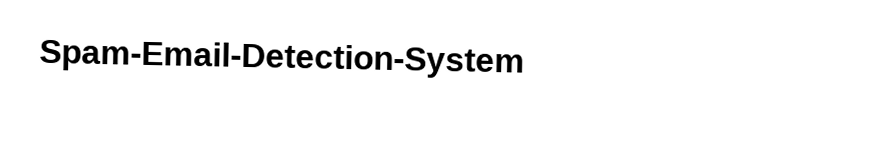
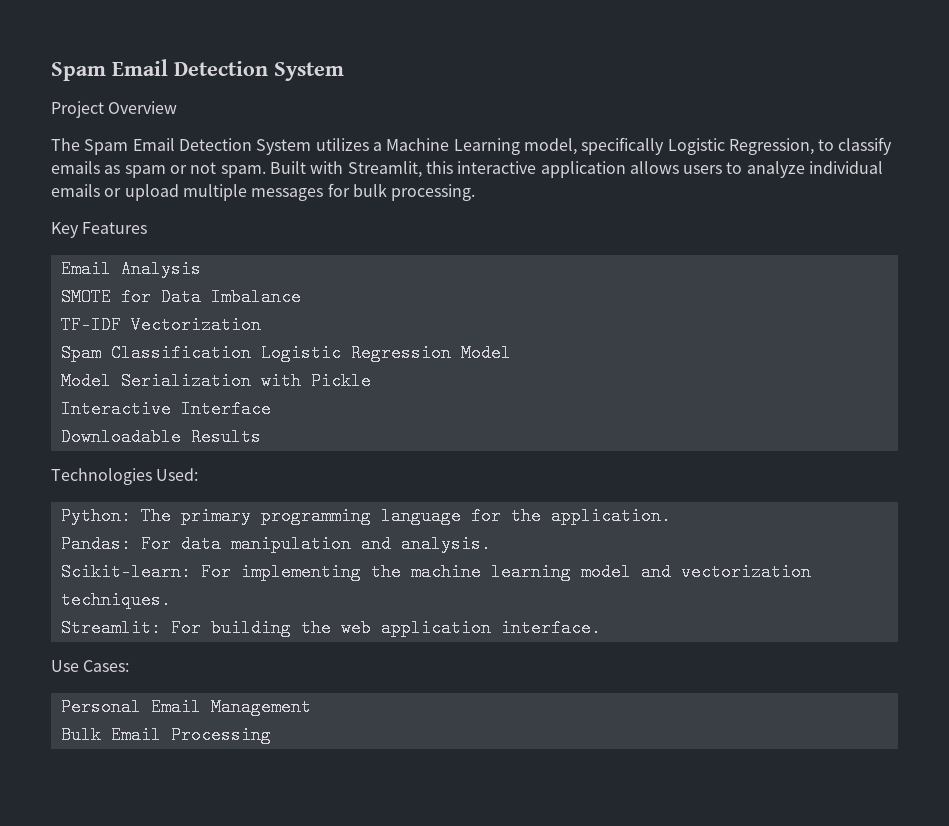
[39,38,525,80] Spam-Email-Detection-System -> [51,59,344,81] [51,101,178,118] [51,137,893,155] [51,161,884,178] [51,183,476,201] [51,222,148,238] [60,260,201,278] [60,288,301,306] [60,316,261,334] [60,344,511,362] [60,372,371,390] [60,400,271,418] [60,428,261,446] [51,468,199,485] [60,507,671,525] [60,535,491,553] [60,563,811,581] [60,591,171,609] [60,619,601,637] [51,660,130,672] [60,698,311,716] [60,726,271,744] Spam Email Detection System // Project Overview // The Spam Email Detection System utilizes a Machine Learning model, specifically Logistic Regression, to classify emails as spam or not spam. Built with Streamlit, this interactive application allows users to analyze individual emails or upload multiple messages for bulk processing. // Key Features // Email Analysis // SMOTE for Data Imbalance // TF-IDF Vectorization // Spam Classification Logistic Regression Model // Model Serialization with Pickle // Interactive Interface // Downloadable Results // Technologies Used: // Python: The primary programming language for the application. // Pandas: For data manipulation and analysis. // Scikit-learn: For implementing the machine learning model and vectorization techniques. // Streamlit: For building the web application interface. // Use Cases: // Personal Email Management // Bulk Email Processing

